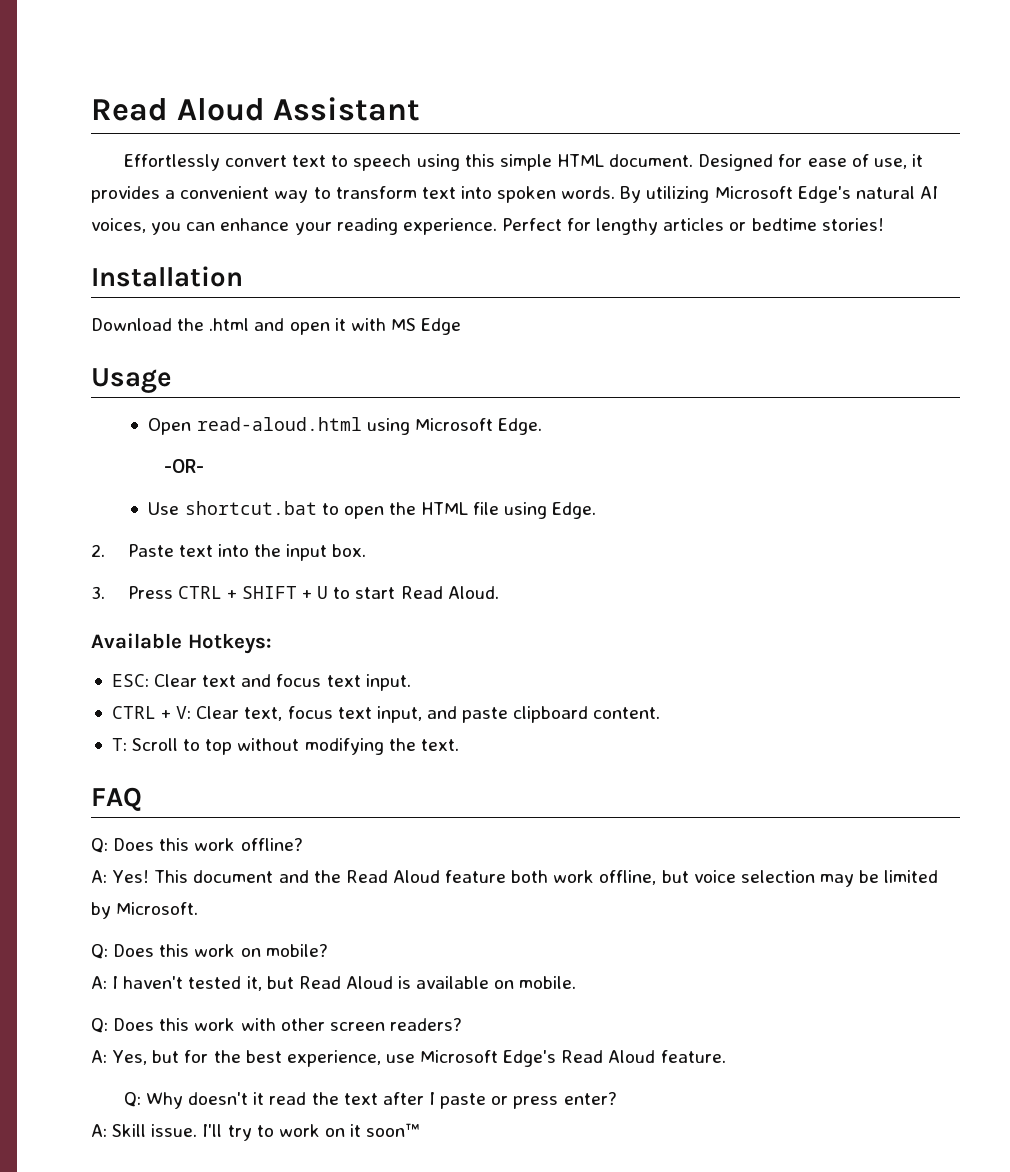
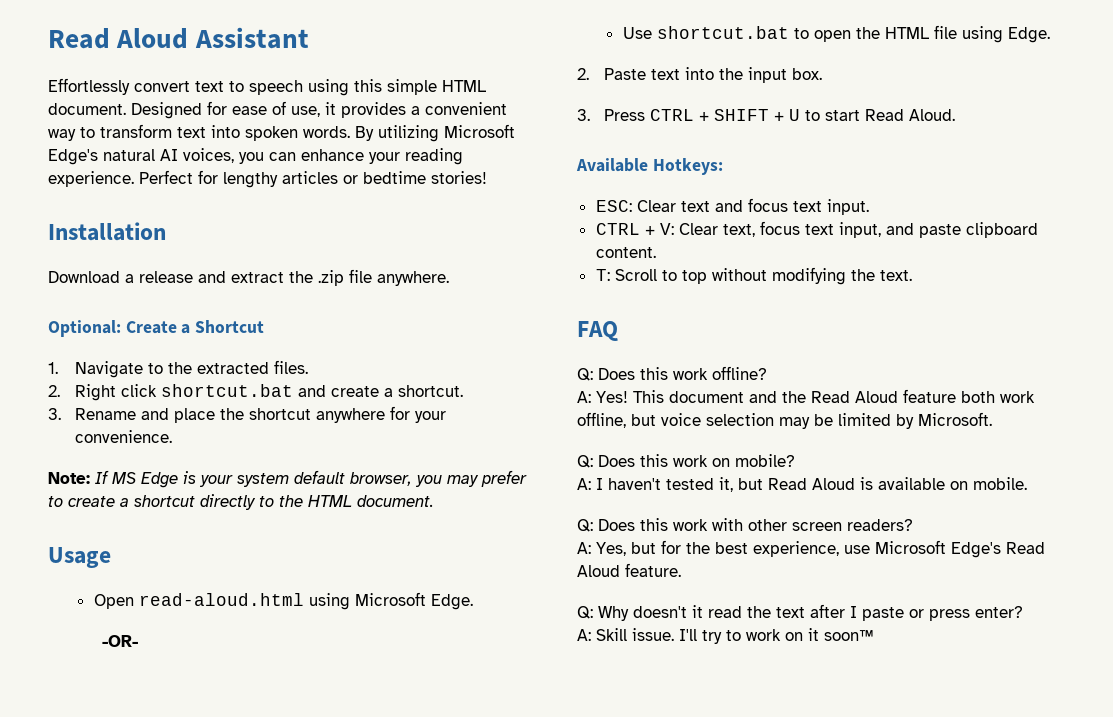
[177,318,462,335] the .html and open it with MS Edge -> [125,269,449,286] [48,320,265,337] [48,360,308,378] [48,384,463,401] [48,406,446,423] [74,430,172,443] [48,470,527,488] [48,494,434,510] a release and extract the .zip file anywhere. // Optional: Create a Shortcut // 1. Navigate to the extracted files. // 2. Right click shortcut.bat and create a shortcut. // 3. Rename and place the shortcut anywhere for your convenience. // Note: If MS Edge is your system default browser, you may prefer to create a shortcut directly to the HTML document.

